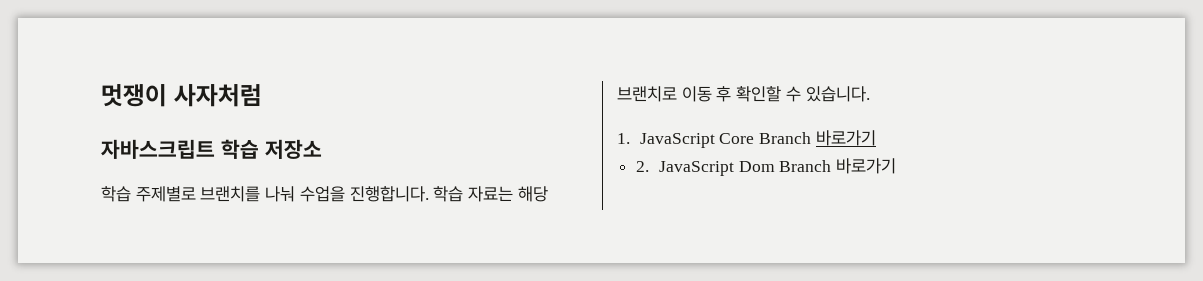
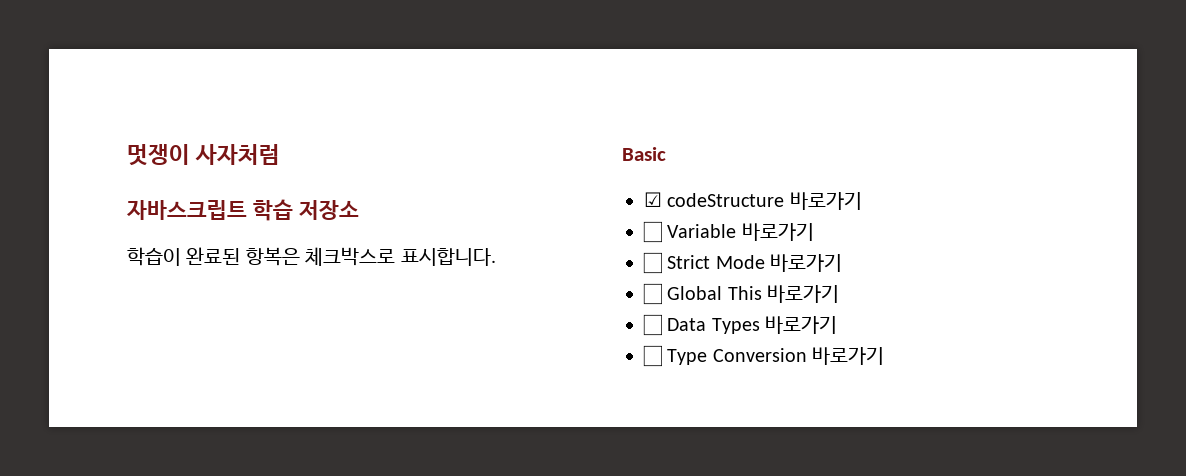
[101,186,548,202] [617,86,870,102] [617,130,876,148] [636,160,832,176] 학습 주제별로 브랜치를 나눠 수업을 진행합니다. 학습 자료는 해당 브랜치로 이동 후 확인할 수 있습니다. // 1. JavaScript Core Branch 바로가기 // 2. JavaScript Dom Branch -> [127,247,496,266] [622,147,666,161] [644,192,862,210] [643,221,814,243] [643,252,843,274] [643,283,840,305] [643,314,838,336] [643,345,807,367] 학습이 완료된 항복은 체크박스로 표시합니다. // Basic // ☑ codeStructure 바로가기 // ☐ Variable 바로가기 // ☐ Strict Mode 바로가기 // ☐ Global This 바로가기 // ☐ Data Types 바로가기 // ☐ Type Conversion

